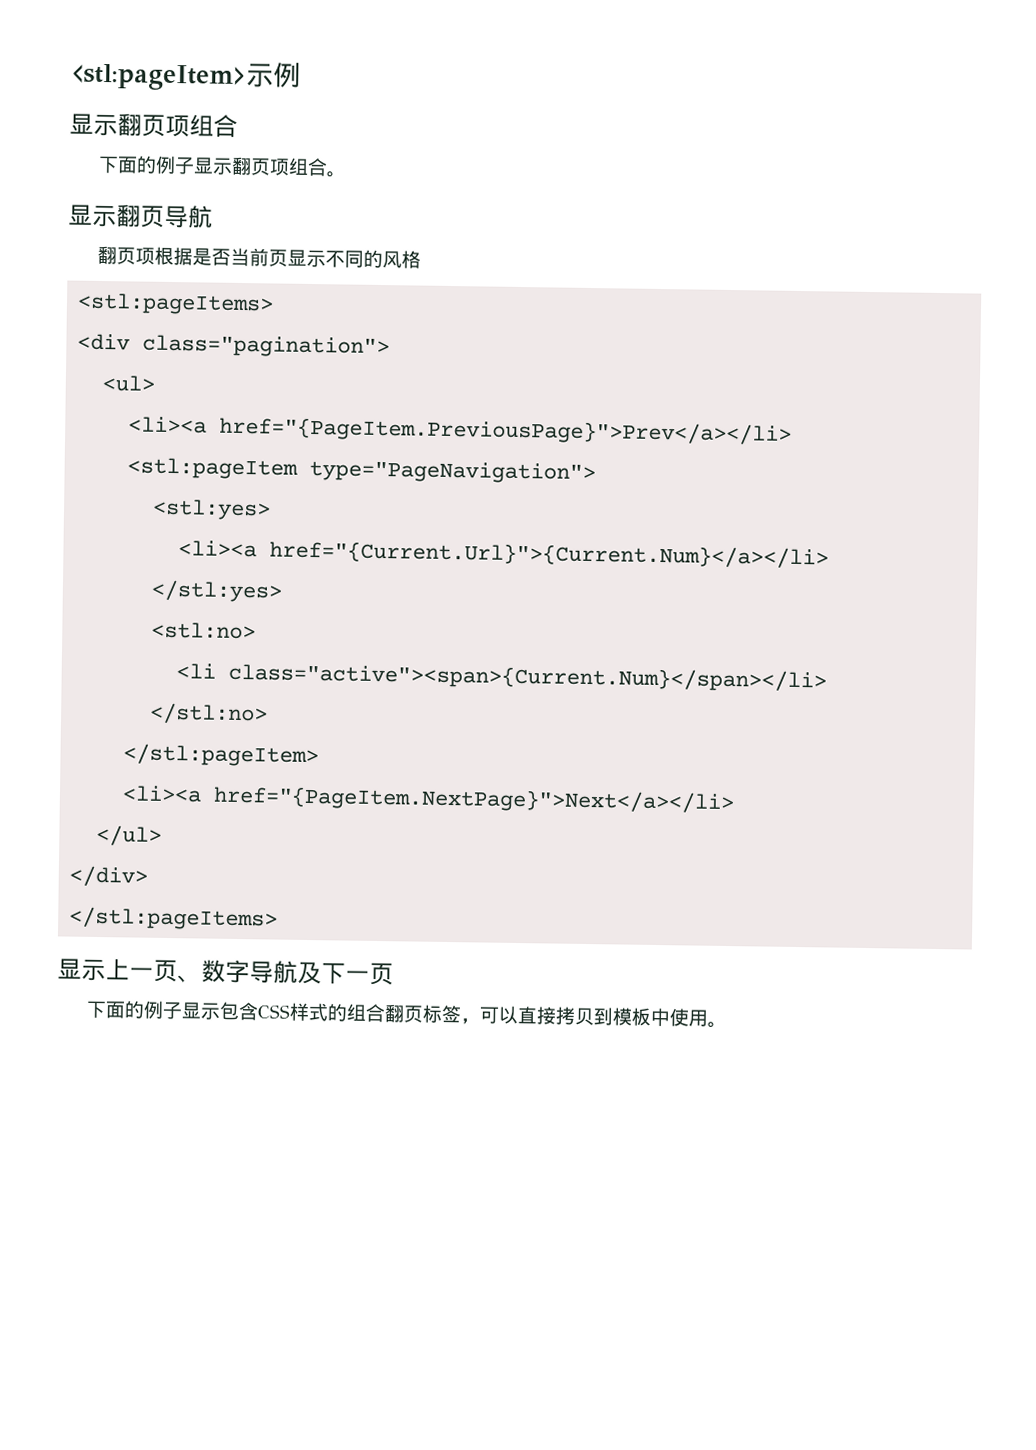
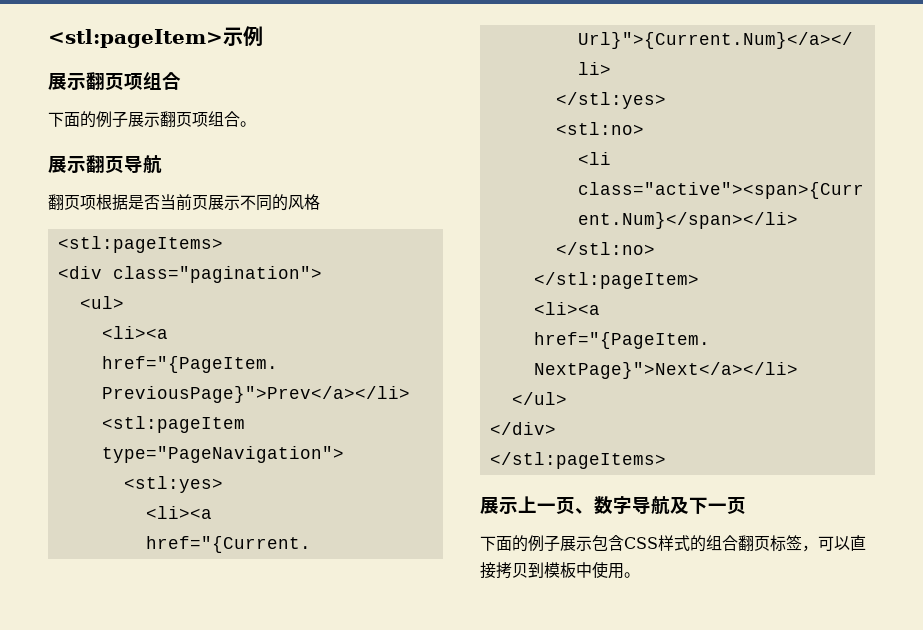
[69,113,94,135] 显 -> [48,73,67,90] 展
[192,157,214,174] 显 -> [128,112,144,127] 展
[68,204,93,226] 显 -> [48,156,67,173] 展
[286,249,307,266] 显 -> [208,195,224,210] 展
[57,958,82,980] 显 -> [480,497,499,514] 展
[180,1002,201,1019] 显 -> [560,536,576,551] 展

